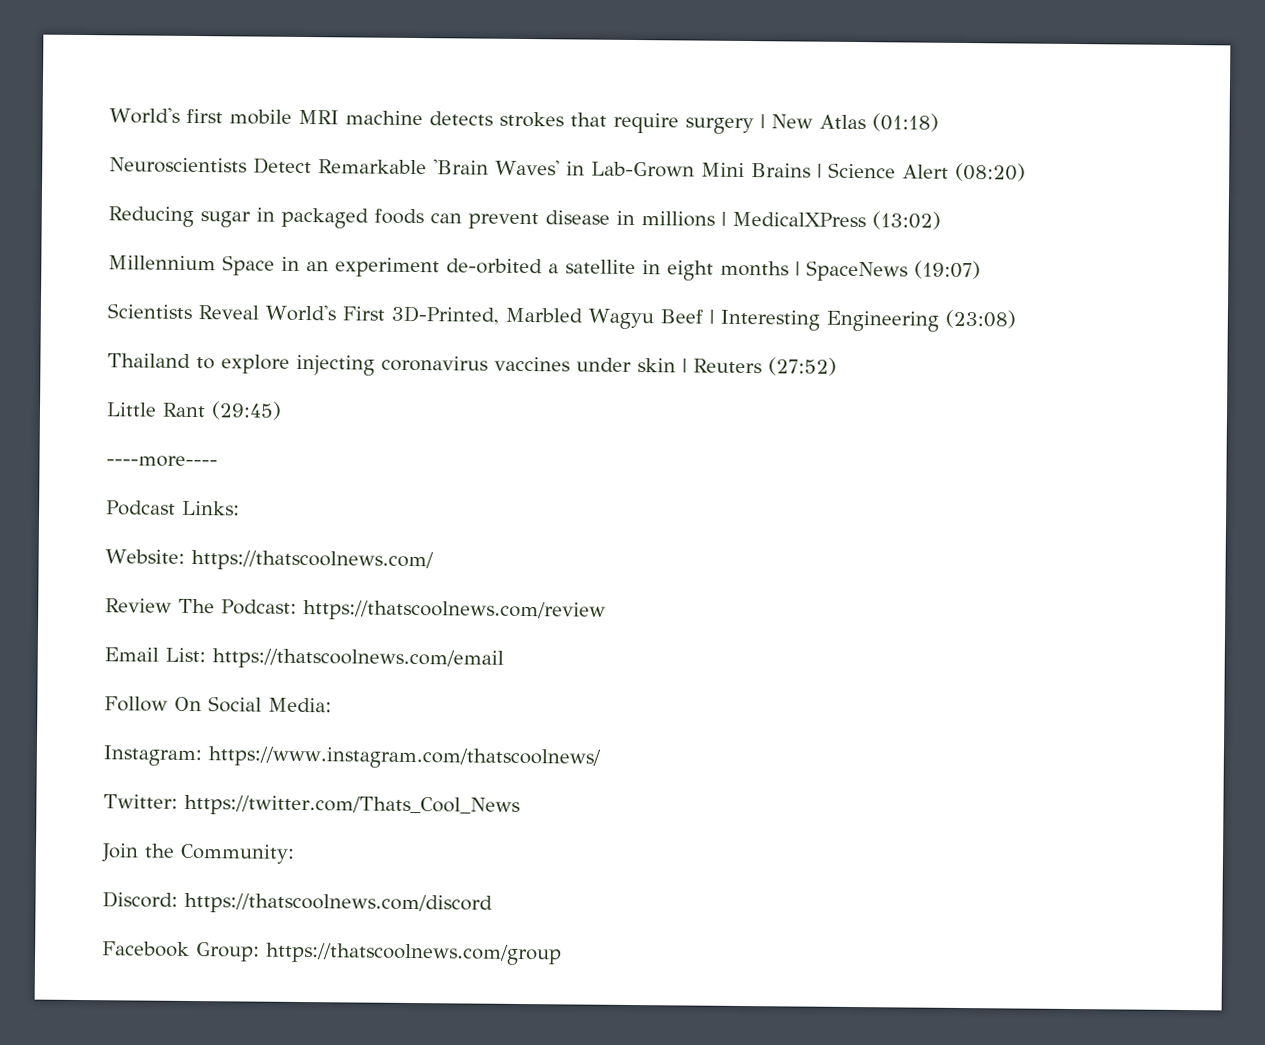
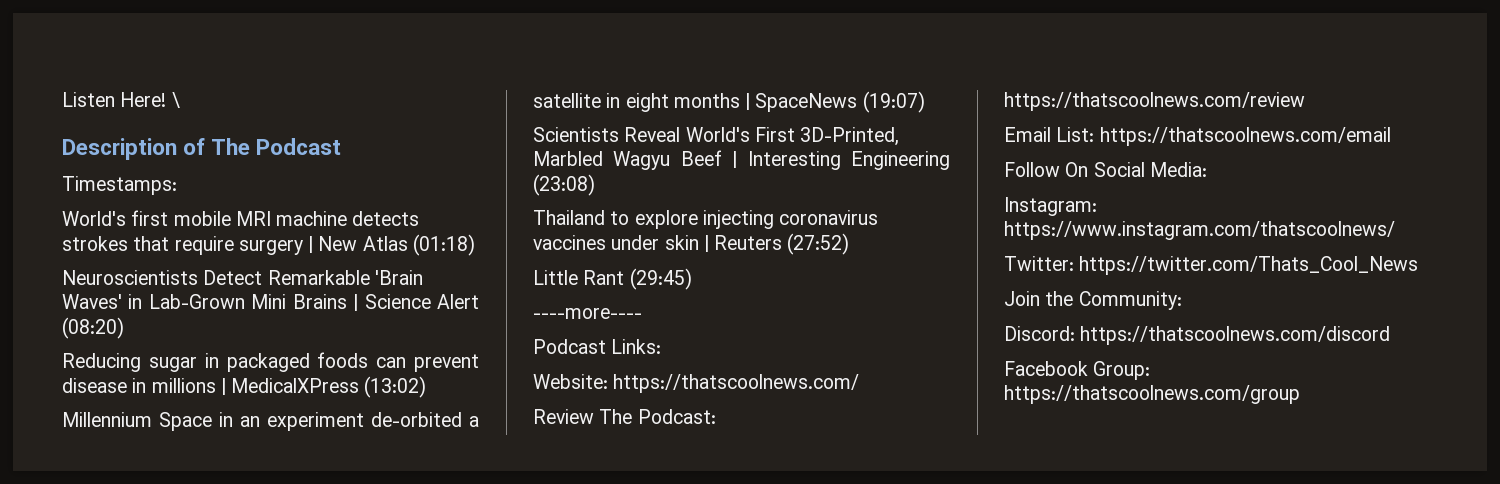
(109, 115) none -> [62,92,180,108] [62,138,342,160] [62,176,177,195] Listen Here! \ // Description of The Podcast // Timestamps: //

